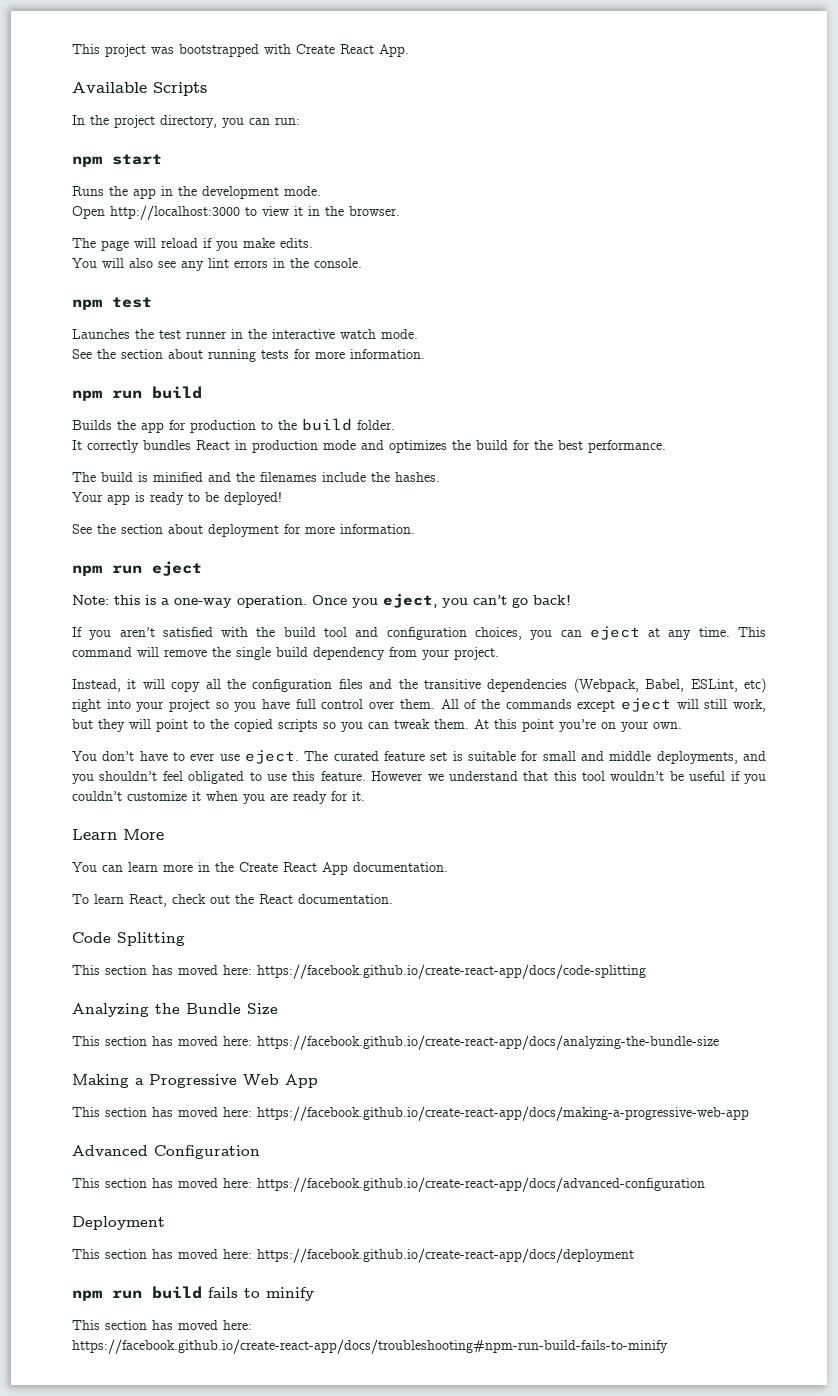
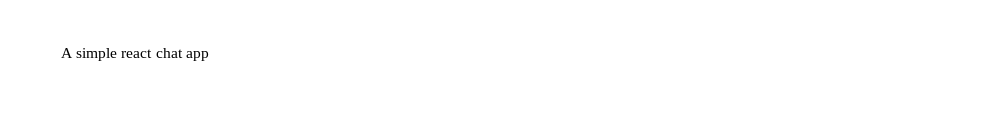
[72,44,409,57] [72,82,207,96] [72,115,300,128] [72,154,162,167] [72,186,321,199] [72,205,400,220] [72,238,313,251] [72,258,362,271] [72,297,152,310] [72,329,418,339] [72,349,425,362] [72,386,202,401] [72,418,395,433] [72,440,666,453] [72,472,440,482] [72,492,282,505] [72,524,415,537] [72,561,202,576] [72,593,571,608] [72,626,766,640] [72,647,499,660] [72,678,766,693] [72,698,766,712] [72,719,682,732] [72,750,766,764] [72,771,767,784] [72,791,365,804] [72,829,164,840] [72,862,448,875] [72,894,393,907] [72,932,185,946] [72,964,646,979] [72,1003,278,1017] [72,1035,719,1050] [72,1074,318,1088] [72,1106,749,1121] [72,1145,260,1159] [72,1177,705,1192] [72,1216,165,1230] [72,1248,634,1263] [72,1286,314,1301] [72,1320,252,1330] [72,1339,668,1354] This project was bootstrapped with Create React App. // Available Scripts // In the project directory, you can run: // npm start // Runs the app in the development mode. // Open http://localhost:3000 to view it in the browser. // The page will reload if you make edits. // You will also see any lint errors in the console. // npm test // Launches the test runner in the interactive watch mode. // See the section about running tests for more information. // npm run build // Builds the app for production to the build folder. // It correctly bundles React in production mode and optimizes the build for the best performance. // The build is minified and the filenames include the hashes. // Your app is ready to be deployed! // See the section about deployment for more information. // npm run eject // Note: this is a one-way operation. Once you eject, you can’t go back! // If you aren’t satisfied with the build tool and configuration choices, you can eject at any time. This command will remove the single build dependency from your project. // Instead, it will copy all the configuration files and the transitive dependencies (Webpack, Babel, ESLint, etc) right into your project so you have full control over them. All of the commands except eject will still work, but they will point to the copied scripts so you can tweak them. At this point you’re on your own. // You don’t have to ever use eject. The curated feature set is suitable for small and middle deployments, and you shouldn’t feel obligated to use this feature. However we understand that this tool wouldn’t be useful if you couldn’t customize it when you are ready for it. // Learn More // You can learn more in the Create React App documentation. // To learn React, check out the React documentation. // Code Splitting // This section has moved here: https://facebook.github.io/create-react-app/docs/code-splitting // Analyzing the Bundle Size // This section has moved here: https://facebook.github.io/create-react-app/docs/analyzing-the-bundle-size // Making a Progressive Web App // This section has moved here: https://facebook.github.io/create-react-app/docs/making-a-progressive-web-app // Advanced Configuration // This section has moved here: https://facebook.github.io/create-react-app/docs/advanced-configuration // Deployment // This section has moved here: https://facebook.github.io/create-react-app/docs/deployment // npm run build fails to minify // This section has moved here: https://facebook.github.io/create-react-app/docs/troubleshooting#npm-run-build-fails-to-minify -> [61,48,209,61] A simple react chat app

